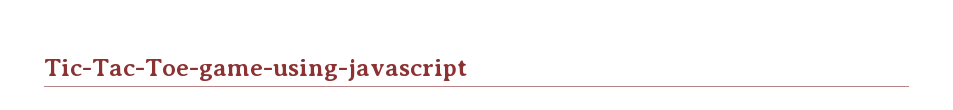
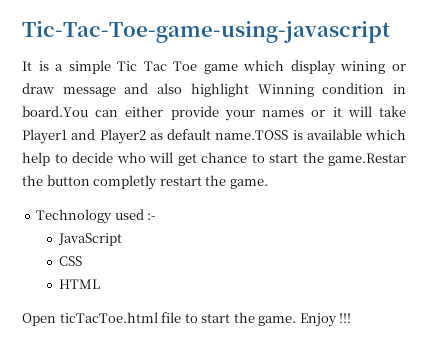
(467, 70) none -> [22,60,407,75] [22,83,407,97] [22,106,407,121] [22,129,406,144] [22,152,406,166] [22,175,268,190] [36,209,157,224] [57,233,122,246] [58,256,82,266] [58,279,100,289] [22,312,352,327] // It is a simple Tic Tac Toe game which display wining or draw message and also highlight Winning condition in board.You can either provide your names or it will take Player1 and Player2 as default name.TOSS is available which help to decide who will get chance to start the game.Restar the button completly restart the game. // Technology used :- // JavaScript // CSS // HTML // Open ticTacToe.html file to start the game. Enjoy !!!

